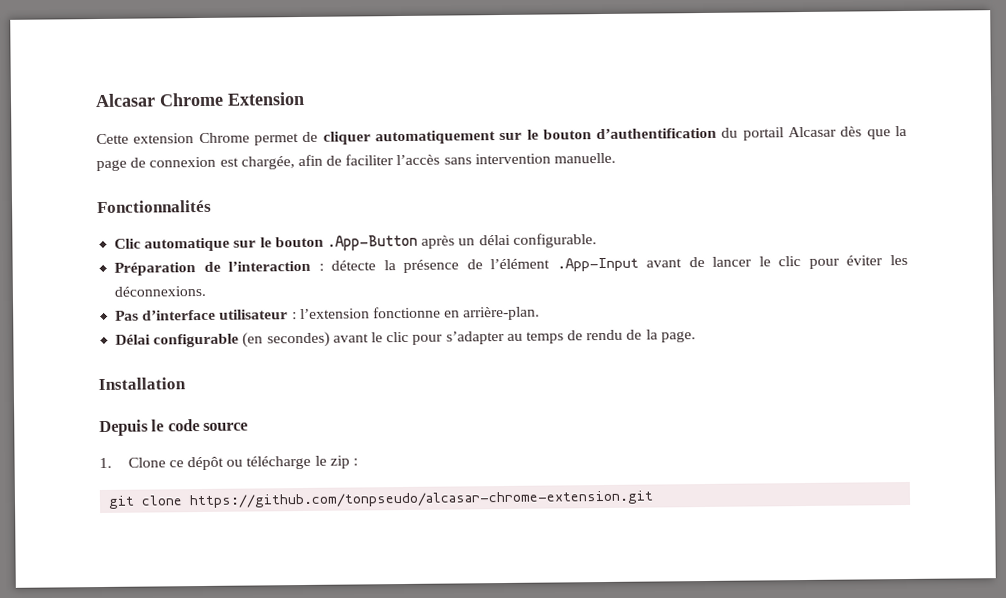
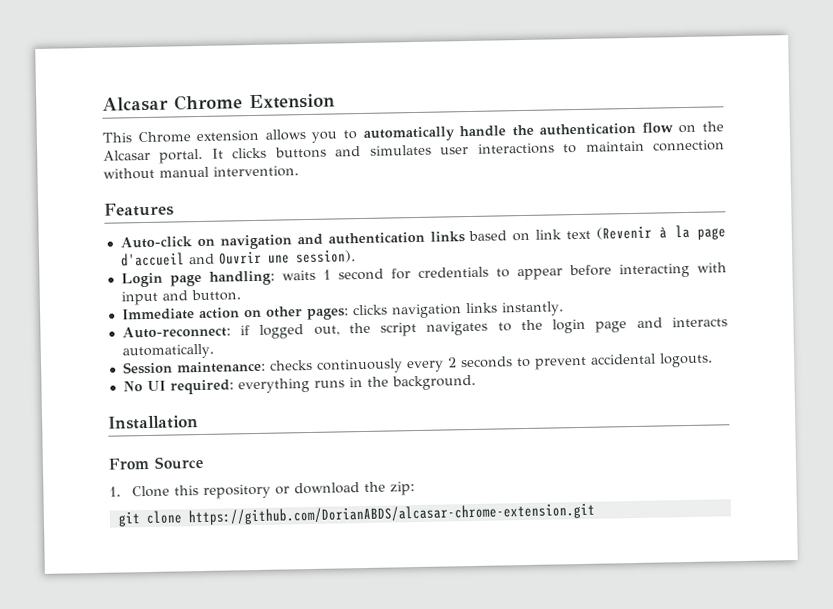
[96,125,907,146] [96,152,617,172] [97,199,212,214] [114,233,597,252] [114,254,908,276] [114,285,207,297] [115,306,541,321] [115,329,696,348] [98,377,186,391] [99,419,249,437] [99,455,359,471] Cette extension Chrome permet de cliquer automatiquement sur le bouton d’authentification du portail Alcasar dès que la page de connexion est chargée, afin de faciliter l’accès sans intervention manuelle. // Fonctionnalités // Clic automatique sur le bouton .App-Button après un délai configurable. // Préparation de l’interaction : détecte la présence de l’élément .App-Input avant de lancer le clic pour éviter les déconnexions. // Pas d’interface utilisateur : l’extension fonctionne en arrière-plan. // Délai configurable (en secondes) avant le clic pour s’adapter au temps de rendu de la page. // Installation // Depuis le code source // 1. Clone ce dépôt ou télécharge le zip : -> [102,121,725,144] [103,139,725,164] [103,165,299,180] [104,202,174,217] [119,224,726,250] [120,249,356,267] [120,262,727,288] [120,289,241,306] [121,301,564,321] [121,316,728,339] [121,343,214,360] [122,352,713,375] [122,374,476,395] [108,415,199,430] [108,455,204,470] [109,481,415,499] This Chrome extension allows you to automatically handle the authentication flow on the Alcasar portal. It clicks buttons and simulates user interactions to maintain connection without manual intervention. // Features // Auto-click on navigation and authentication links based on link text (Revenir à la page d'accueil and Ouvrir une session). // Login page handling: waits 1 second for credentials to appear before interacting with input and button. // Immediate action on other pages: clicks navigation links instantly. // Auto-reconnect: if logged out, the script navigates to the login page and interacts automatically. // Session maintenance: checks continuously every 2 seconds to prevent accidental logouts. // No UI required: everything runs in the background. // Installation // From Source // 1. Clone this repository or download the zip:
[189,490,655,509] https://github.com/tonpseudo/alcasar-chrome-extension.git -> [187,502,595,526] https://github.com/DorianABDS/alcasar-chrome-extension.git

